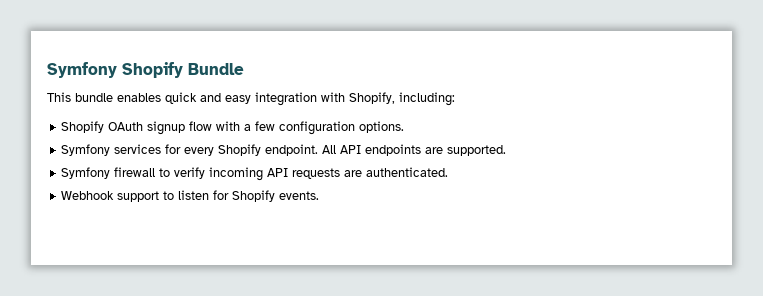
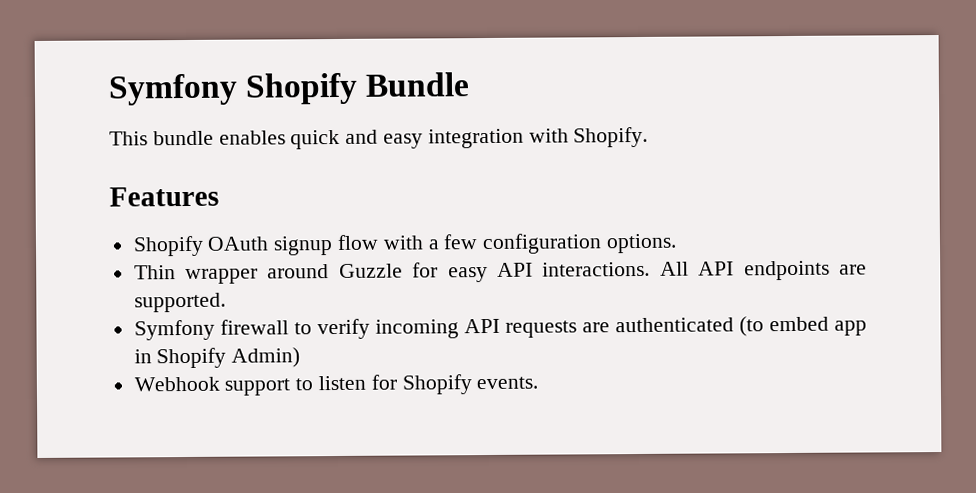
[349,92,455,106] Shopify, including: -> [573,126,649,148] [109,186,219,207] Shopify. // Features
[61,144,319,156] Symfony services for every Shopify endpoint. -> [133,261,651,285] Thin wrapper around Guzzle for easy API interactions.
[366,167,449,177] authenticated. -> [614,316,867,337] [133,347,301,369] authenticated (to embed app in Shopify Admin)

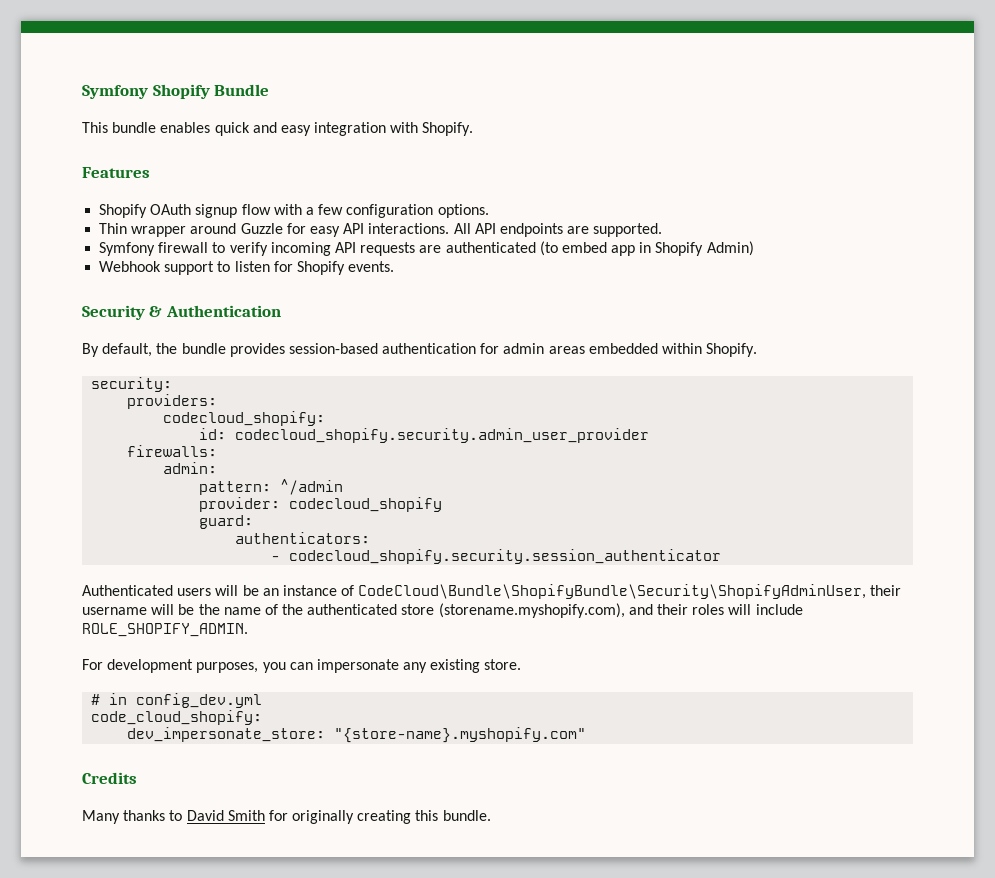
(539, 383) none -> [82,305,281,320] [82,343,758,357] [91,377,173,392] [127,394,218,409] [163,411,326,426] [199,428,650,443] [127,445,218,457] [163,462,218,474] [199,479,344,495] [199,497,443,512] [199,515,254,529] [235,532,371,544] [271,549,722,564] [82,584,902,599] [82,603,803,618] [82,623,248,637] [82,659,522,673] [91,693,263,708] [91,710,263,725] [127,727,587,743] [82,772,137,784] [82,810,491,824] // Security & Authentication // By default, the bundle provides session-based authentication for admin areas embedded within Shopify. // security: // providers: // codecloud_shopify: // id: codecloud_shopify.security.admin_user_provider // firewalls: // admin: // pattern: ^/admin // provider: codecloud_shopify // guard: // authenticators: // - codecloud_shopify.security.session_authenticator // Authenticated users will be an instance of CodeCloud\Bundle\ShopifyBundle\Security\ShopifyAdminUser, their username will be the name of the authenticated store (storename.myshopify.com), and their roles will include ROLE_SHOPIFY_ADMIN. // For development purposes, you can impersonate any existing store. // # in config_dev.yml // code_cloud_shopify: // dev_impersonate_store: "{store-name}.myshopify.com" // Credits // Many thanks to David Smith for originally creating this bundle.

